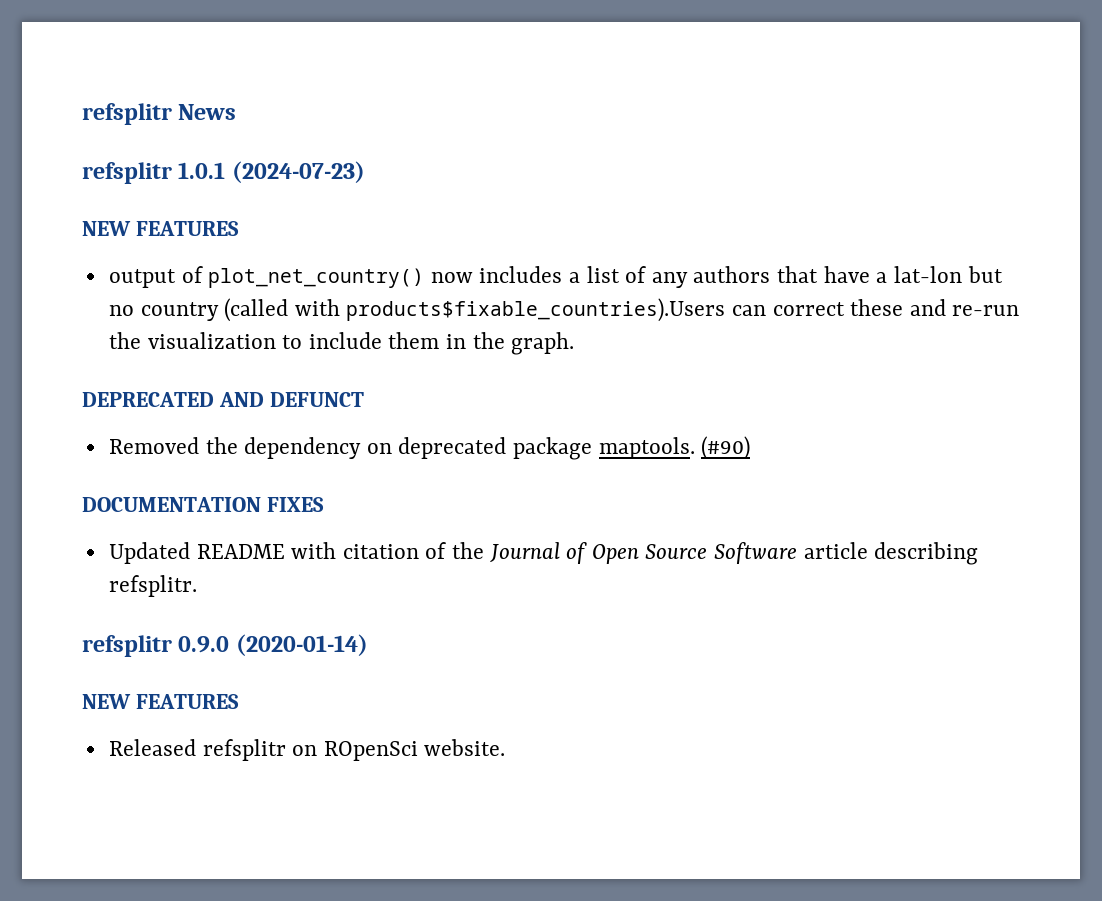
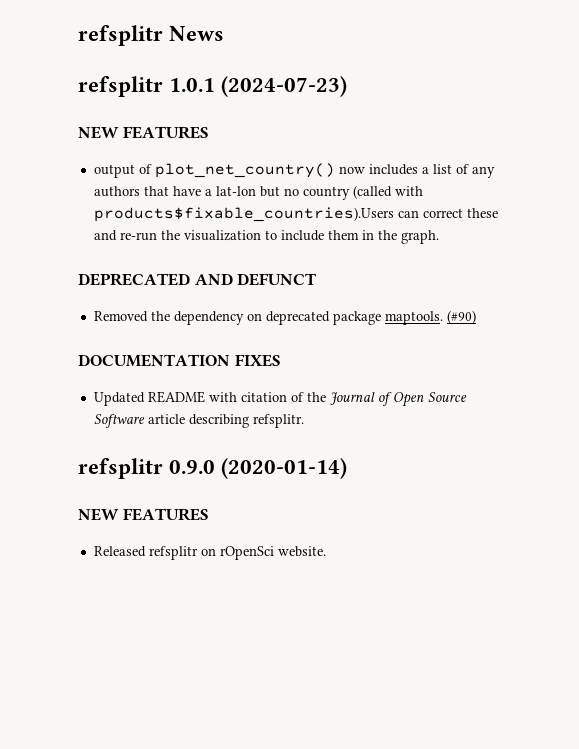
[323,741,418,761] ROpenSci -> [219,546,274,560] rOpenSci

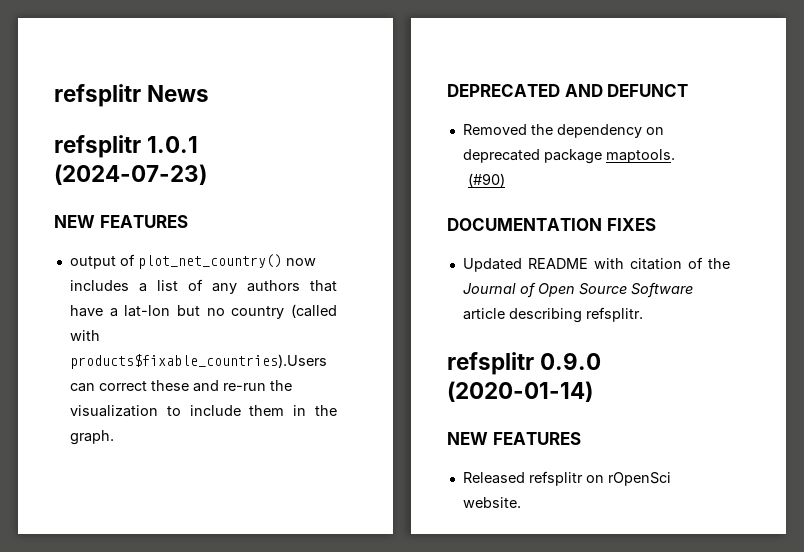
(443, 318) none -> (675, 156) //

